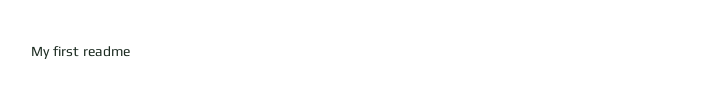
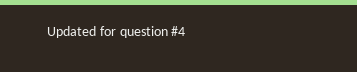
[31,46,130,59] My first readme -> [47,26,186,38] Updated for question #4

